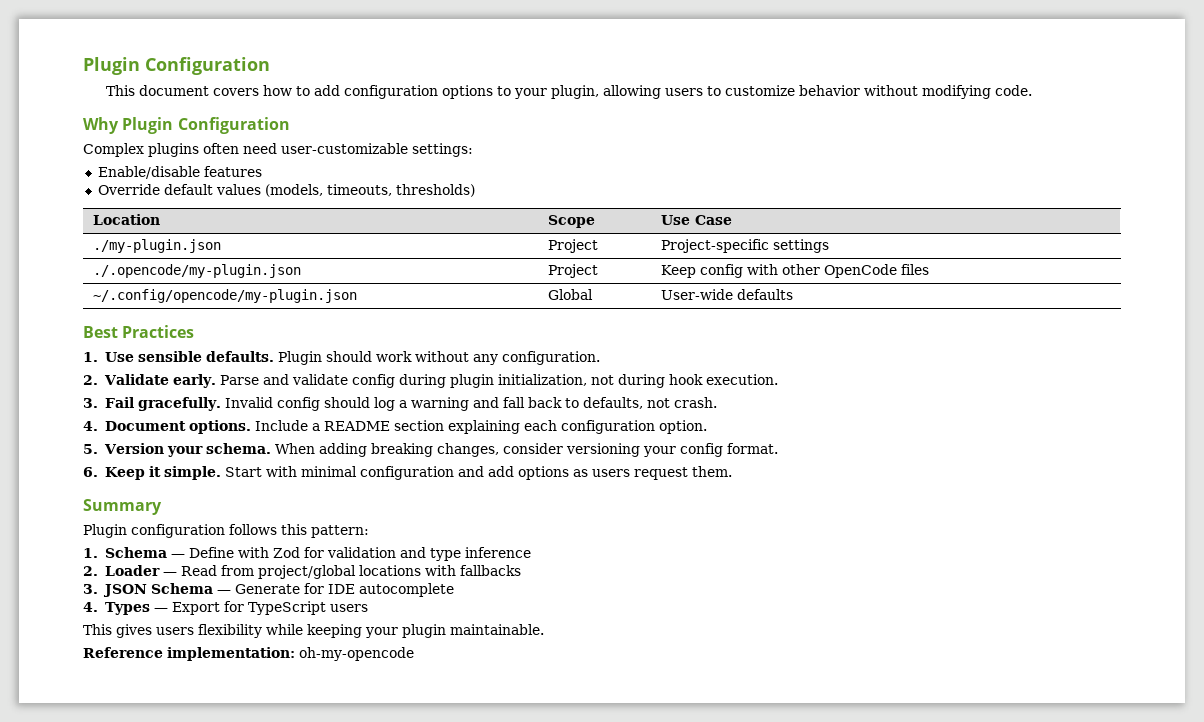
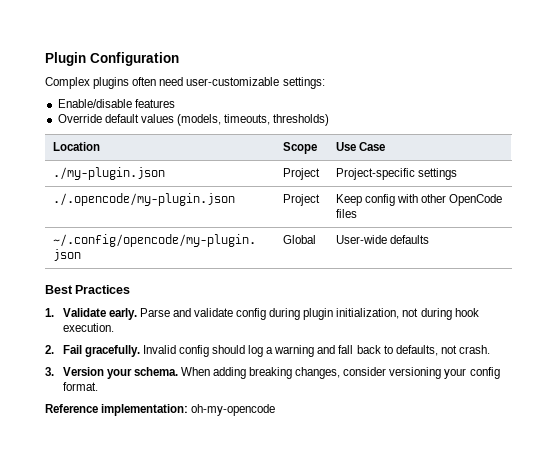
[83,57,270,75] [105,85,1032,99] [83,117,290,134] Plugin Configuration // This document covers how to add configuration options to your plugin, allowing users to customize behavior without modifying code. // Why Plugin Configuration -> [45,52,179,66] Plugin Configuration
[104,351,600,365] [83,375,98,385] Use sensible defaults. Plugin should work without any configuration. // 2. -> (54, 312) none
[83,398,98,408] 3. -> [45,345,54,354] 2.
[83,420,707,434] [83,444,98,454] 4. Document options. Include a README section explaining each configuration option. // 5. -> [45,367,54,376] 3.
[83,466,732,480] [83,499,162,515] [83,524,369,538] [83,547,531,561] [83,565,521,579] [83,583,454,597] [83,601,368,615] [83,624,544,638] // 6. Keep it simple. Start with minimal configuration and add options as users request them. // Summary // Plugin configuration follows this pattern: // 1. Schema — Define with Zod for validation and type inference // 2. Loader — Read from project/global locations with fallbacks // 3. JSON Schema — Generate for IDE autocomplete // 4. Types — Export for TypeScript users // This gives users flexibility while keeping your plugin maintainable. -> (98, 386) none

